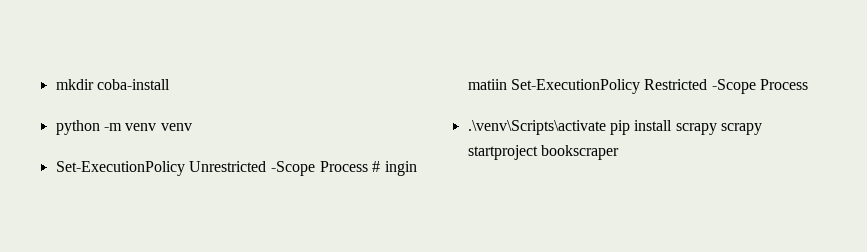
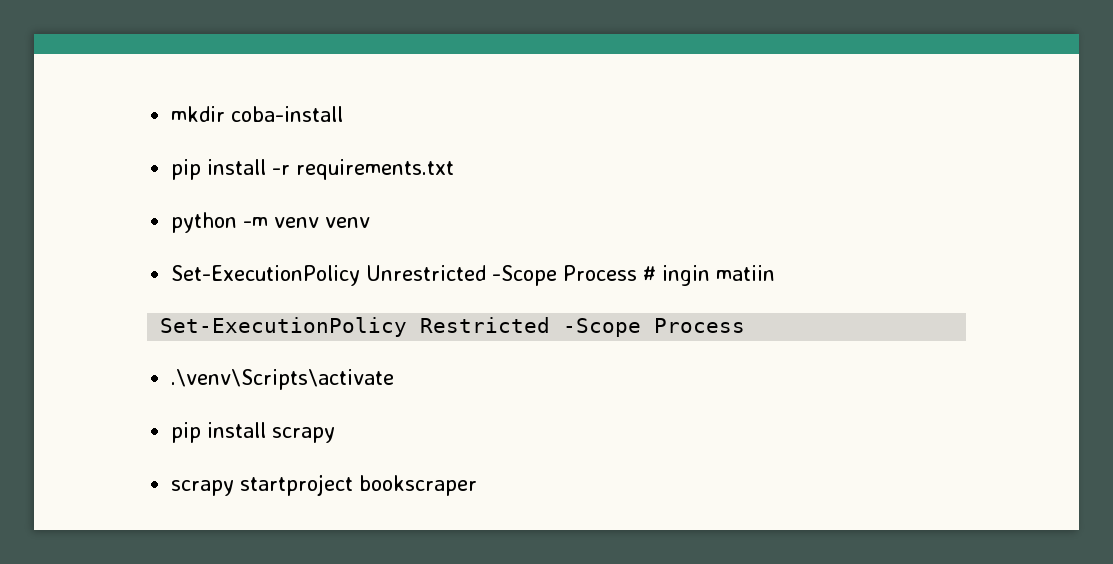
(170, 84) none -> [171,159,455,180] // pip install -r requirements.txt
(507, 84) none -> (776, 273) //
(606, 127) none -> (395, 379) //
(717, 129) none -> (336, 435) //

